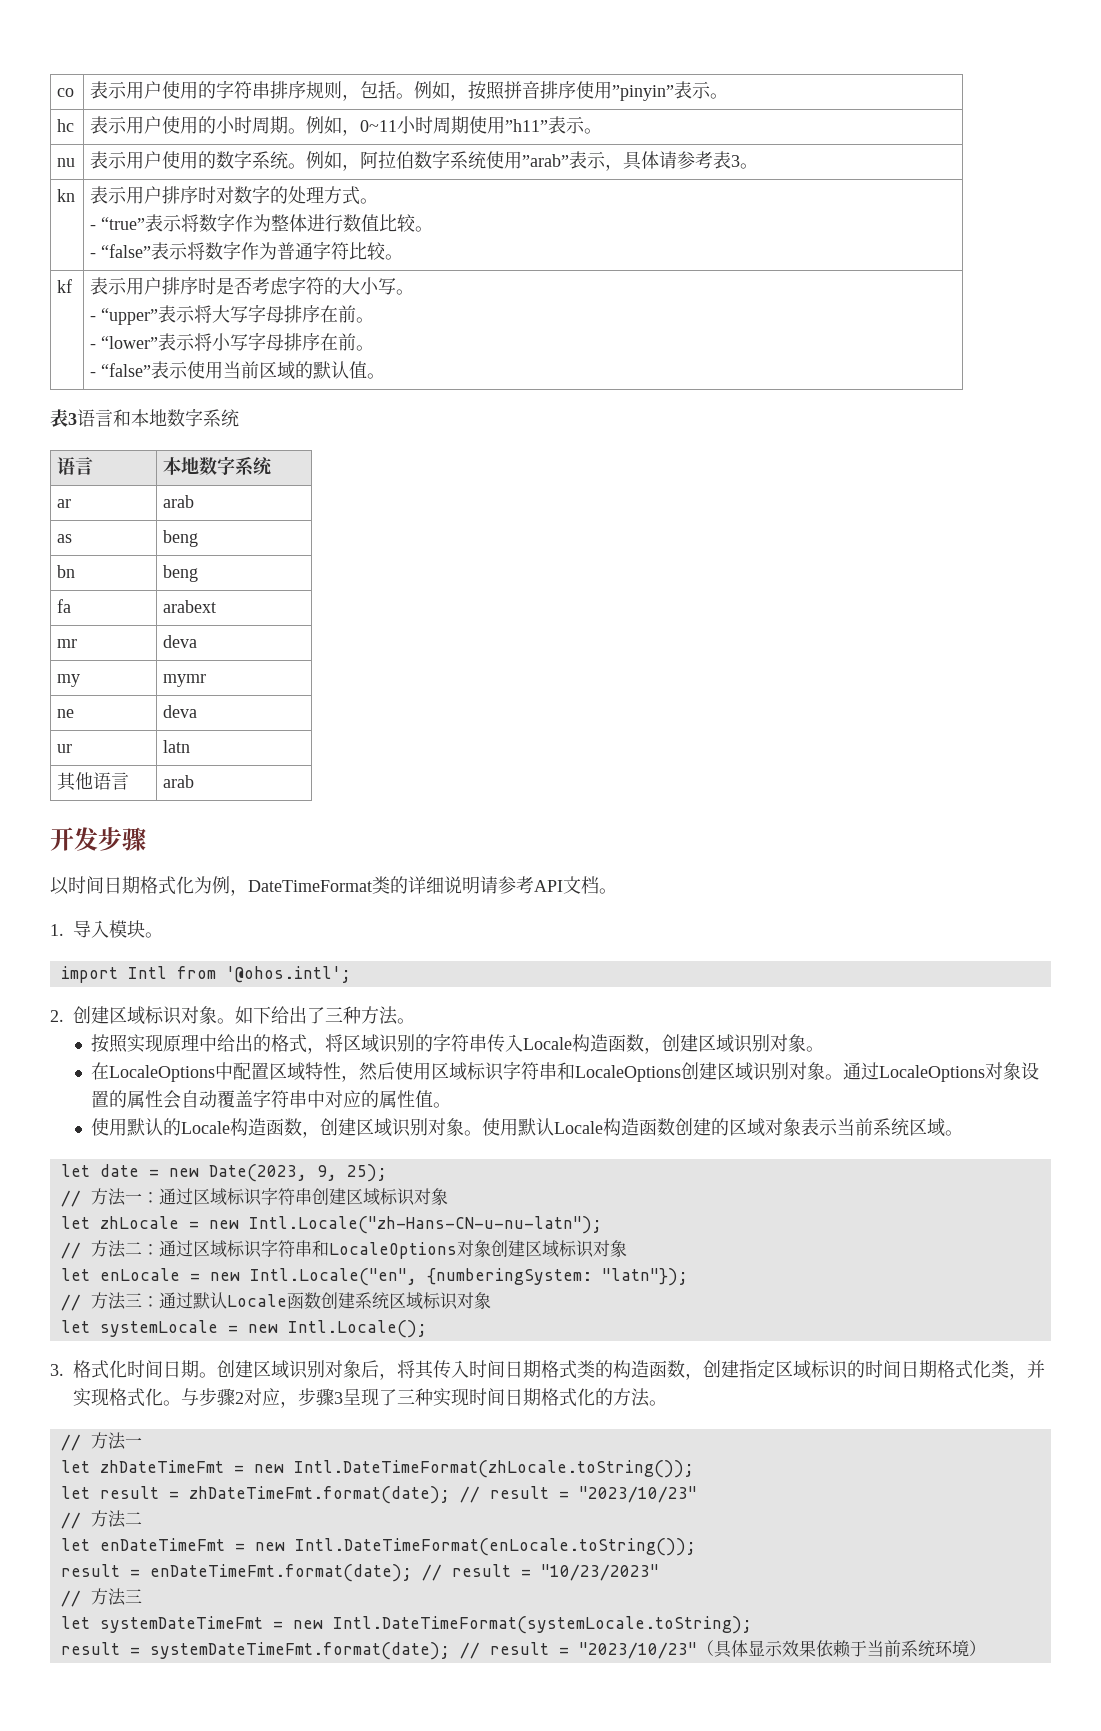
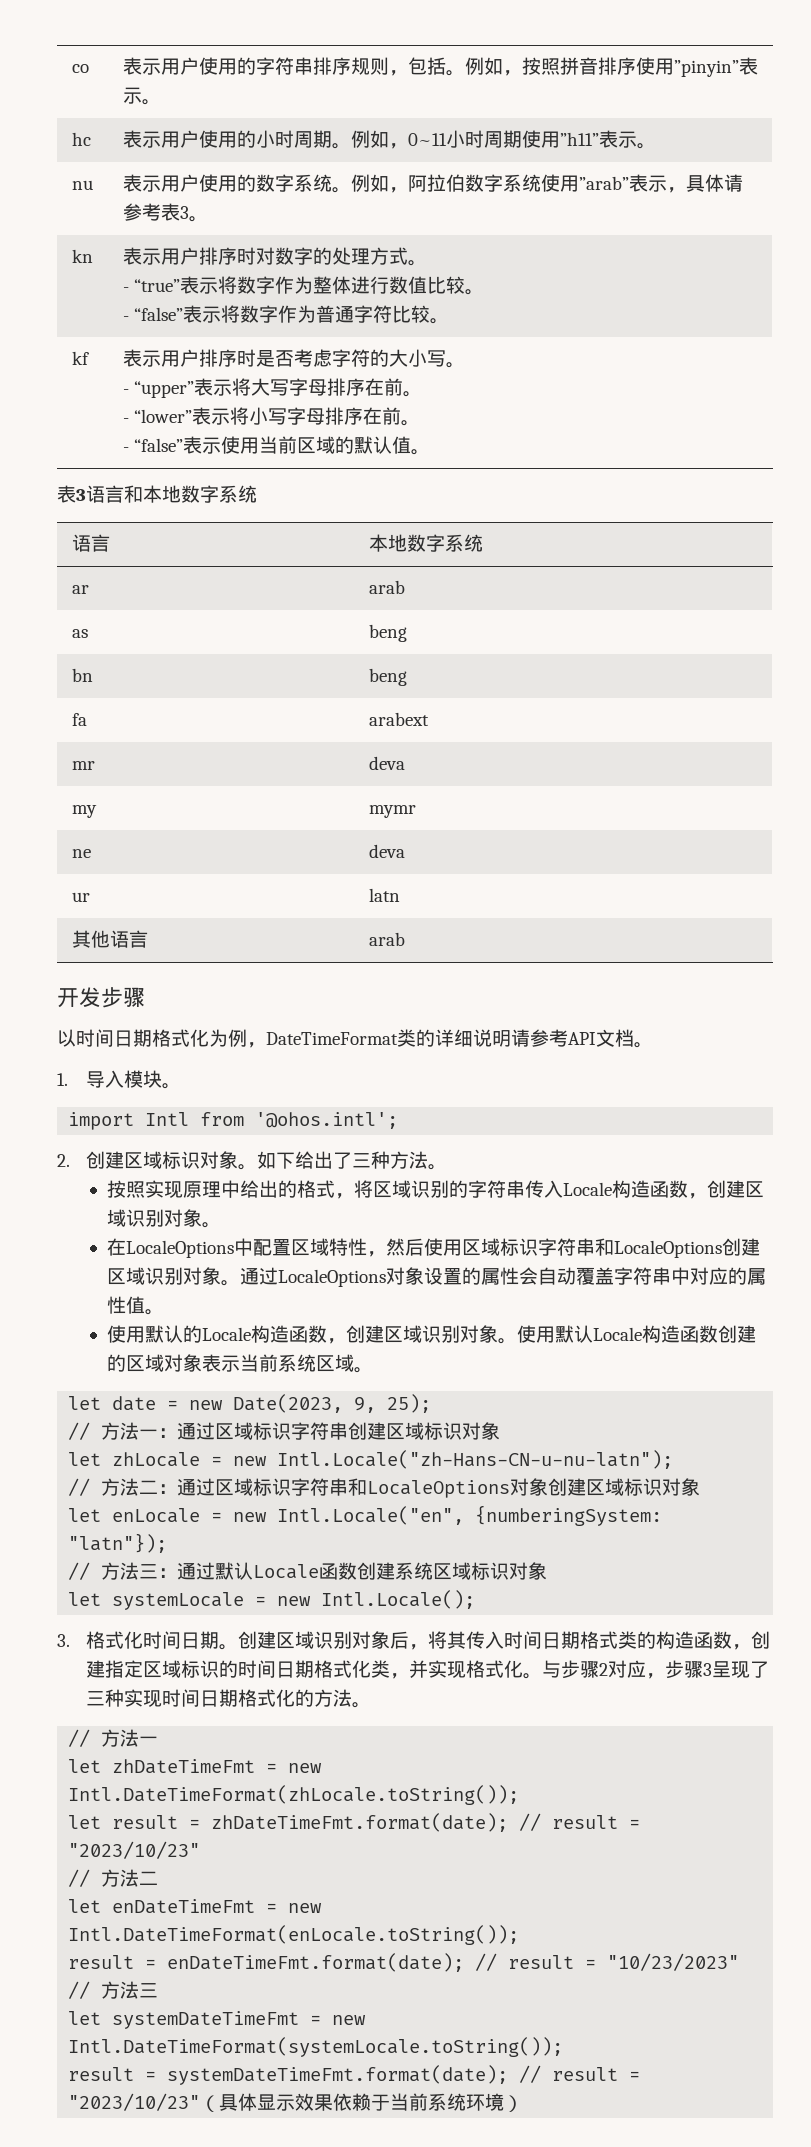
[332,1616,752,1634] Intl.DateTimeFormat(systemLocale.toString); -> [68,2037,564,2057] Intl.DateTimeFormat(systemLocale.toString());

